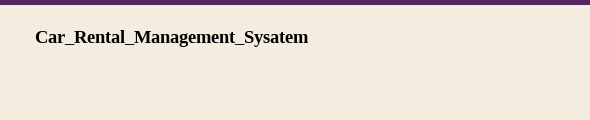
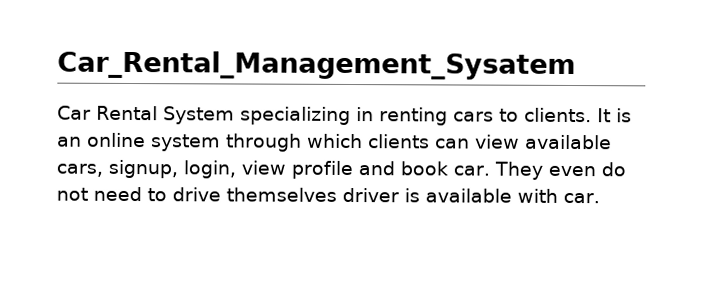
(309, 38) none -> [57,105,632,126] [57,132,612,152] [56,159,626,180] [56,186,600,204] // Car Rental System specializing in renting cars to clients. It is an online system through which clients can view available cars, signup, login, view profile and book car. They even do not need to drive themselves driver is available with car.

